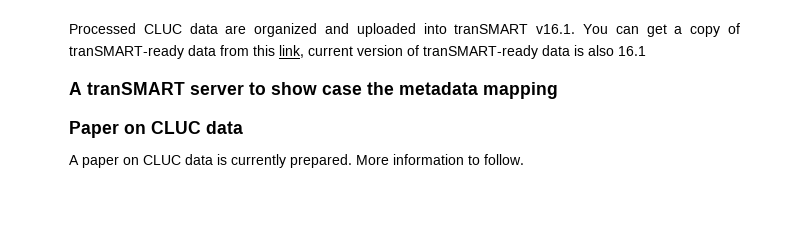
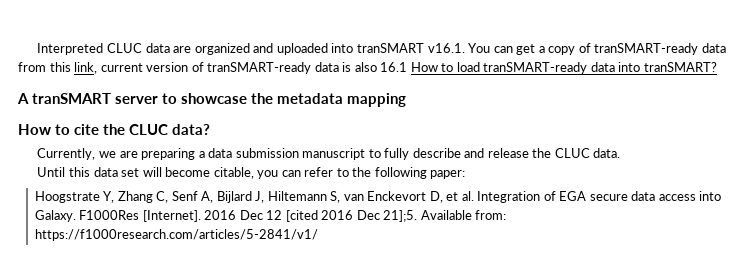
[69,23,136,34] Processed -> [37,43,104,55] Interpreted
(646, 51) none -> [410,62,717,74] How to load tranSMART-ready data into tranSMART?
[271,82,362,95] show case -> [181,93,247,104] showcase
[69,121,243,138] [69,154,524,168] Paper on CLUC data // A paper on CLUC data is currently prepared. More information to follow. -> [18,124,210,135] [37,148,621,160] [37,167,466,179] [34,191,722,203] [34,210,507,222] [34,229,318,241] How to cite the CLUC data? // Currently, we are preparing a data submission manuscript to fully describe and release the CLUC data. // Until this data set will become citable, you can refer to the following paper: // Hoogstrate Y, Zhang C, Senf A, Bijlard J, Hiltemann S, van Enckevort D, et al. Integration of EGA secure data access into Galaxy. F1000Res [Internet]. 2016 Dec 12 [cited 2016 Dec 21];5. Available from: https://f1000research.com/articles/5-2841/v1/

